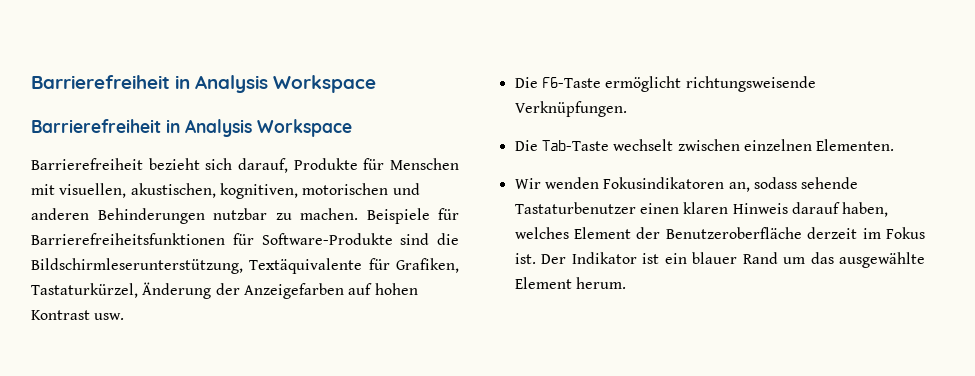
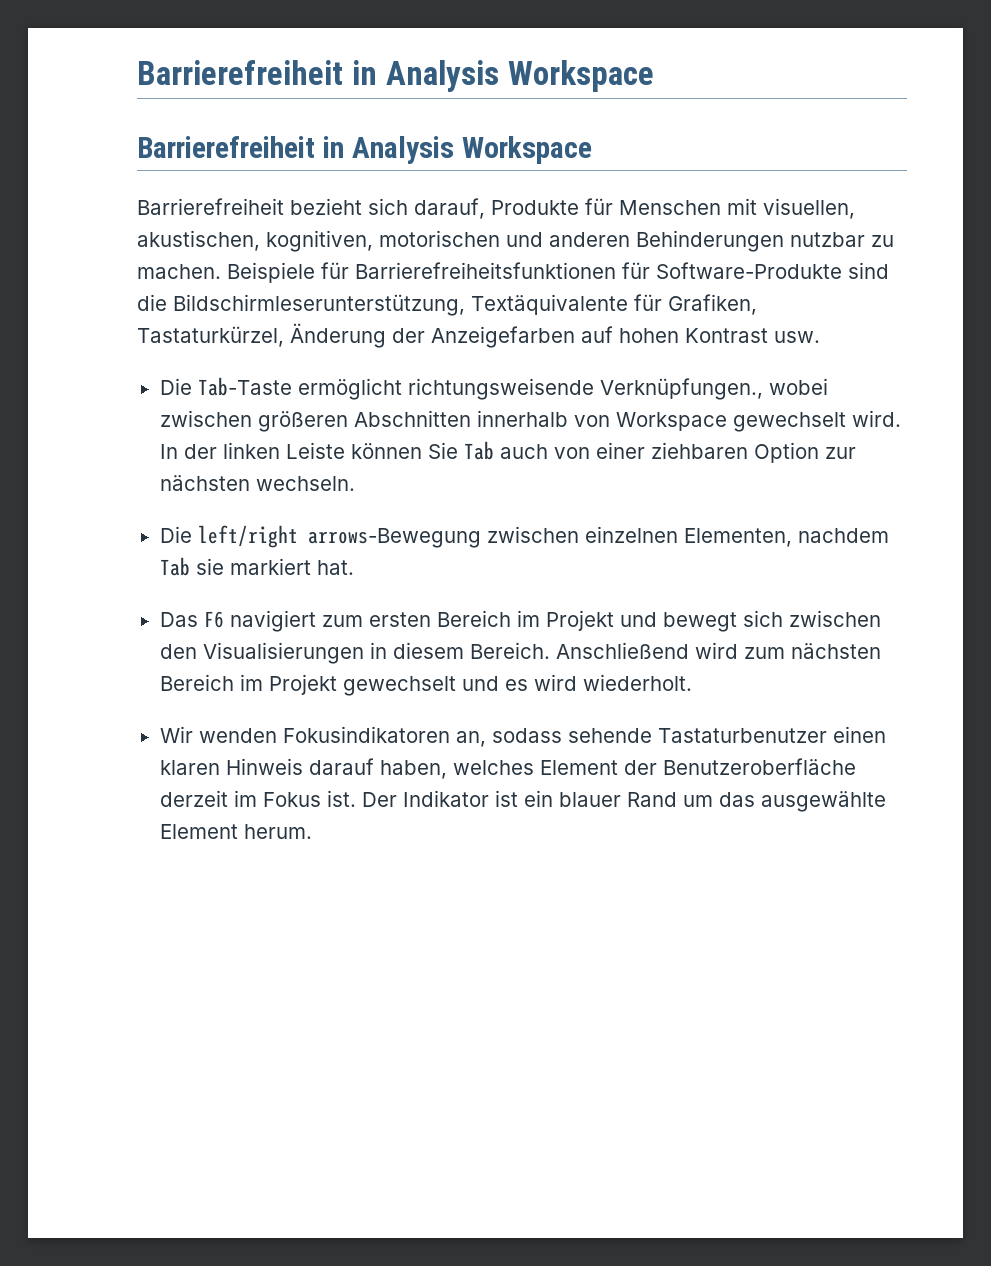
[541,77,601,88] F6-Taste -> [197,377,292,396] Tab-Taste
[514,101,627,117] [514,139,895,151] Verknüpfungen. // Die Tab-Taste wechselt zwischen einzelnen Elementen. -> [599,378,828,400] [159,410,901,432] [159,441,856,463] [159,475,355,491] [159,525,889,548] [159,557,354,576] [159,610,881,632] [159,642,881,664] [159,674,692,696] Verknüpfungen., wobei zwischen größeren Abschnitten innerhalb von Workspace gewechselt wird. In der linken Leiste können Sie Tab auch von einer ziehbaren Option zur nächsten wechseln. // Die left/right arrows-Bewegung zwischen einzelnen Elementen, nachdem Tab sie markiert hat. // Das F6 navigiert zum ersten Bereich im Projekt und bewegt sich zwischen den Visualisierungen in diesem Bereich. Anschließend wird zum nächsten Bereich im Projekt gewechselt und es wird wiederholt.

